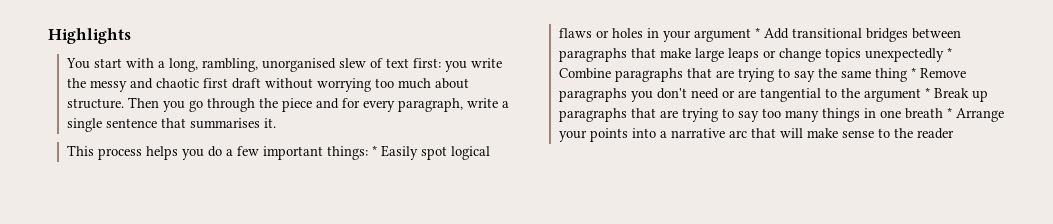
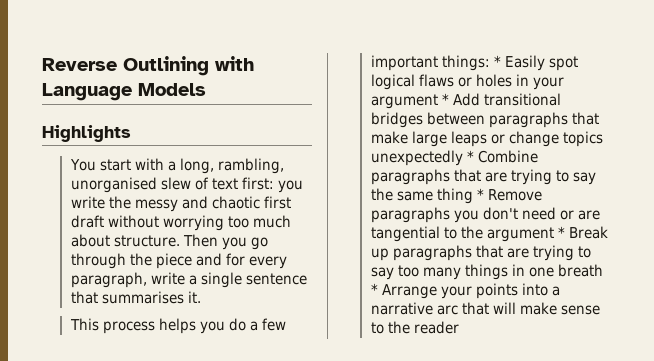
(48, 36) none -> [42,56,254,76] [42,83,206,101] Reverse Outlining with Language Models //

